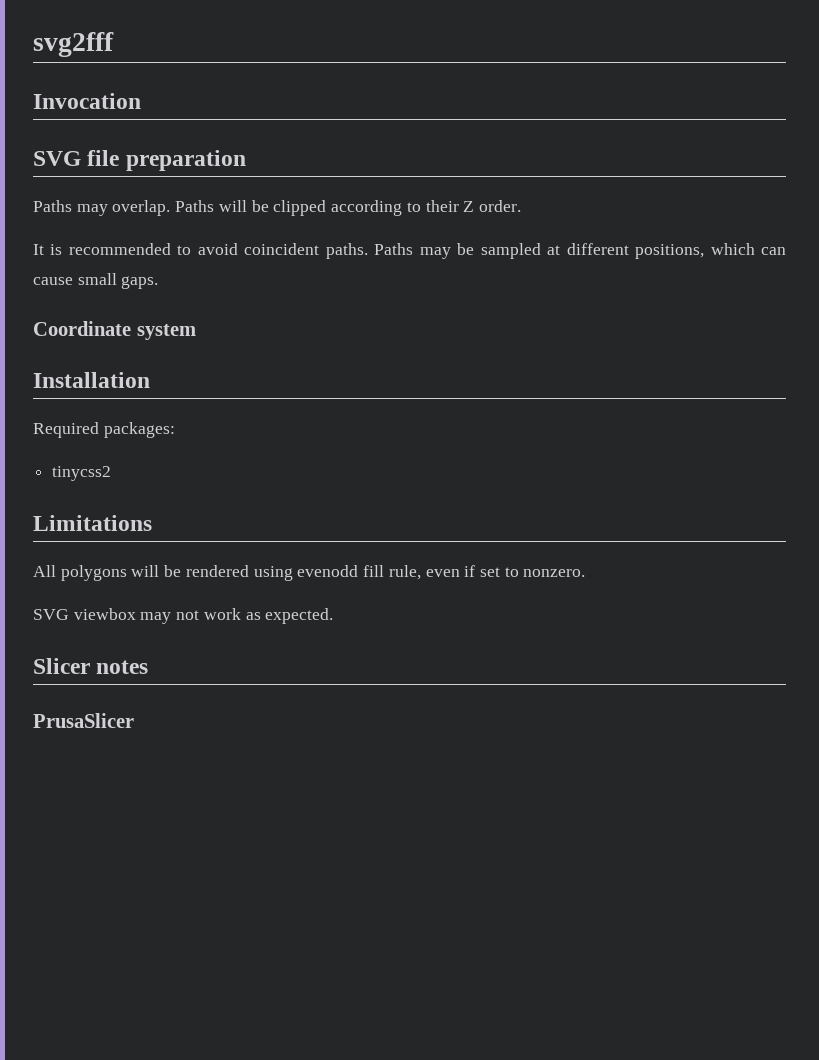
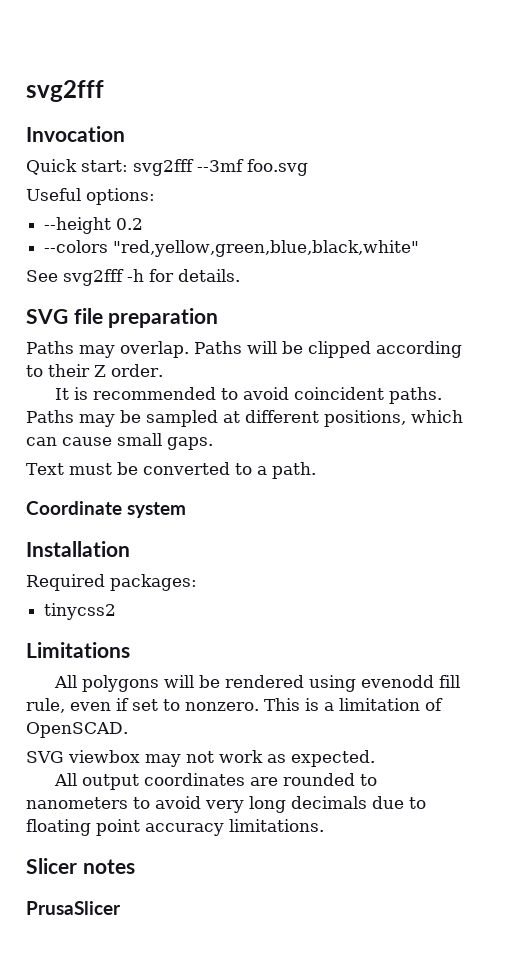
(141, 101) none -> [26,159,308,176] [26,188,155,205] [44,217,144,234] [44,240,420,257] [26,269,240,286] // Quick start: svg2fff --3mf foo.svg // Useful options: // --height 0.2 // --colors "red,yellow,green,blue,black,white" // See svg2fff -h for details.
(159, 282) none -> [26,462,316,479] // Text must be converted to a path.
(586, 573) none -> [264,698,443,711] [26,722,128,738] This is a limitation of OpenSCAD.
(334, 616) none -> [54,773,378,790] [26,796,426,813] [26,819,324,836] // All output coordinates are rounded to nanometers to avoid very long decimals due to floating point accuracy limitations.

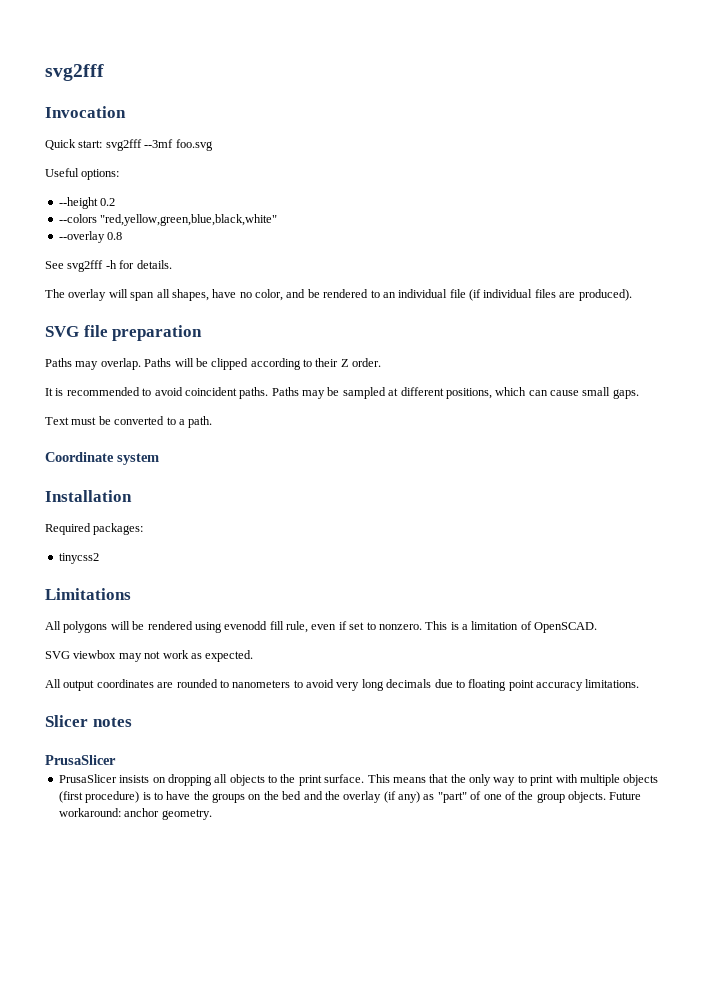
(420, 248) none -> [58,231,123,243] // --overlay 0.8
(240, 275) none -> [45,289,632,301] // The overlay will span all shapes, have no color, and be rendered to an individual file (if individual files are produced).
(121, 908) none -> [58,774,659,786] [58,791,642,803] [58,808,212,820] // PrusaSlicer insists on dropping all objects to the print surface. This means that the only way to print with multiple objects (first procedure) is to have the groups on the bed and the overlay (if any) as "part" of one of the group objects. Future workaround: anchor geometry.

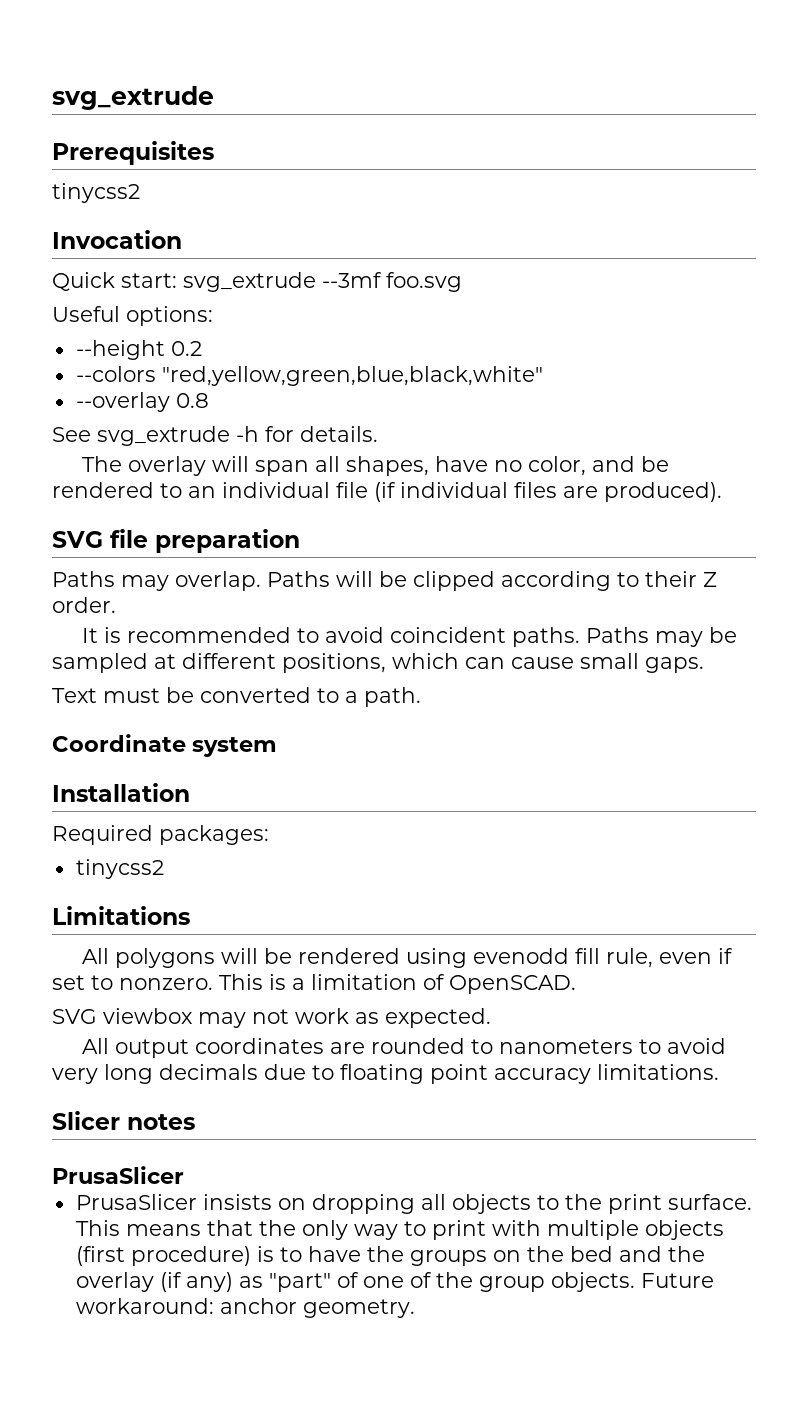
[45,64,104,81] svg2fff -> [52,86,214,110] [52,141,214,165] [52,183,140,203] svg_extrude // Prerequisites // tinycss2
[105,139,142,151] svg2fff -> [183,272,316,292] svg_extrude
[67,260,104,272] svg2fff -> [97,426,230,446] svg_extrude

